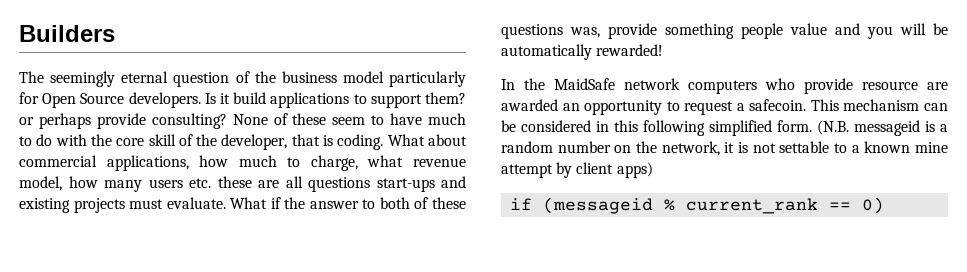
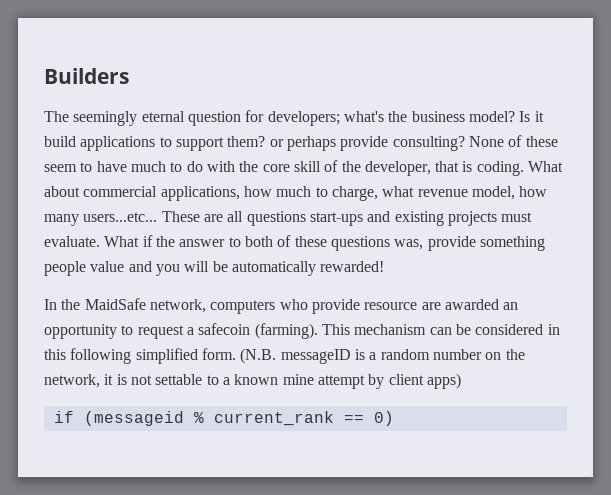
[235,71,466,87] [19,92,201,108] of the business model particularly for Open Source developers. -> [245,110,515,126] for developers; what's the business model?
[148,176,252,188] users etc. these -> [83,211,200,222] users...etc... These
[624,78,680,90] network -> [149,299,206,313] network,
[749,99,807,111] safecoin. -> [198,323,318,339] safecoin (farming).
[854,120,920,136] messageid -> [280,349,351,364] messageID

